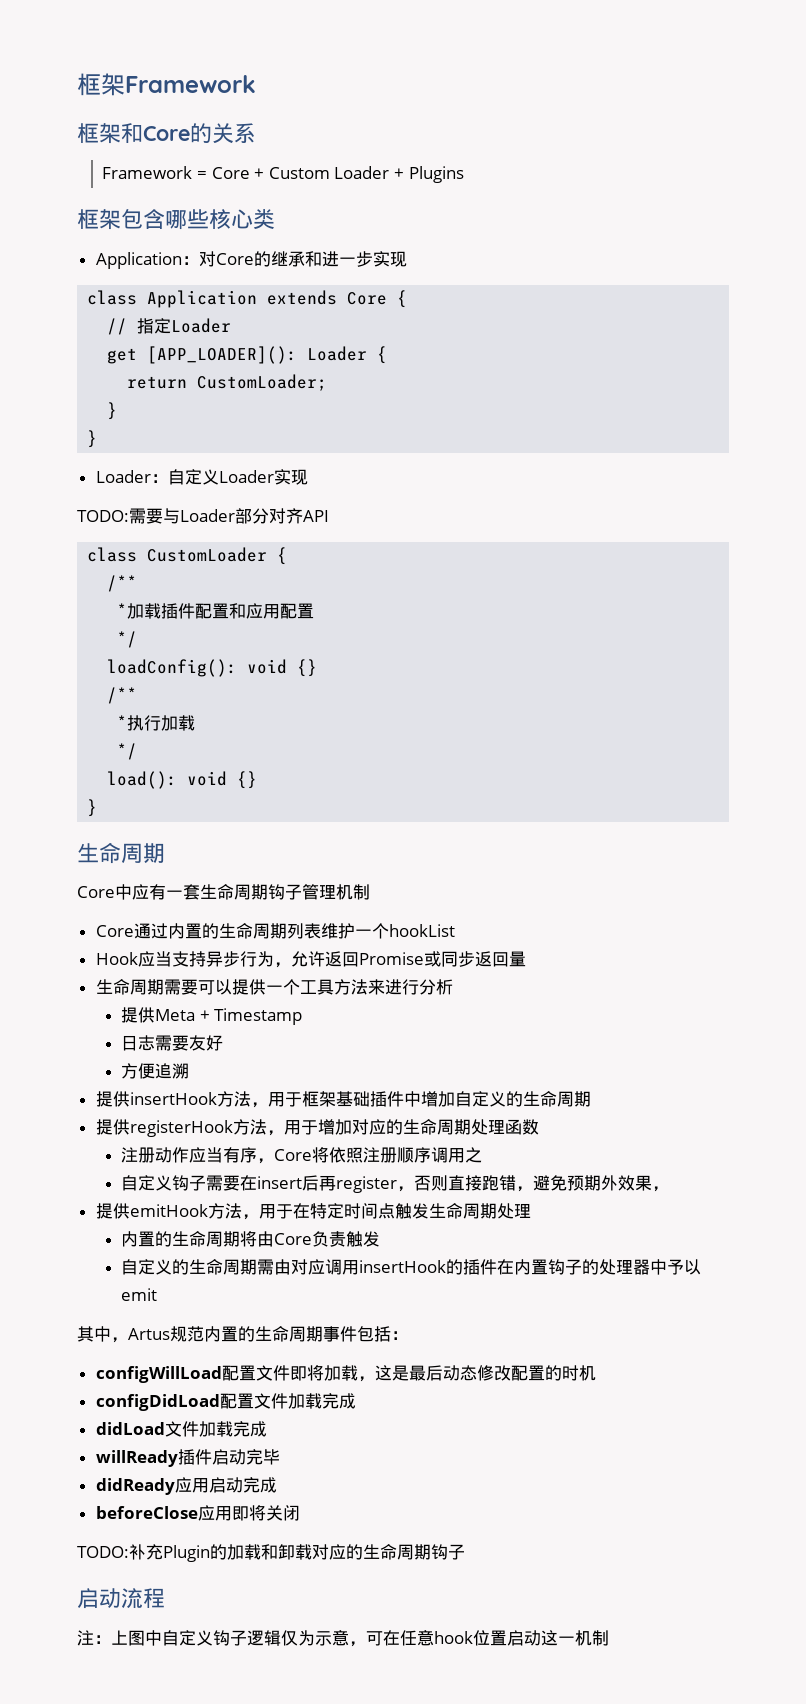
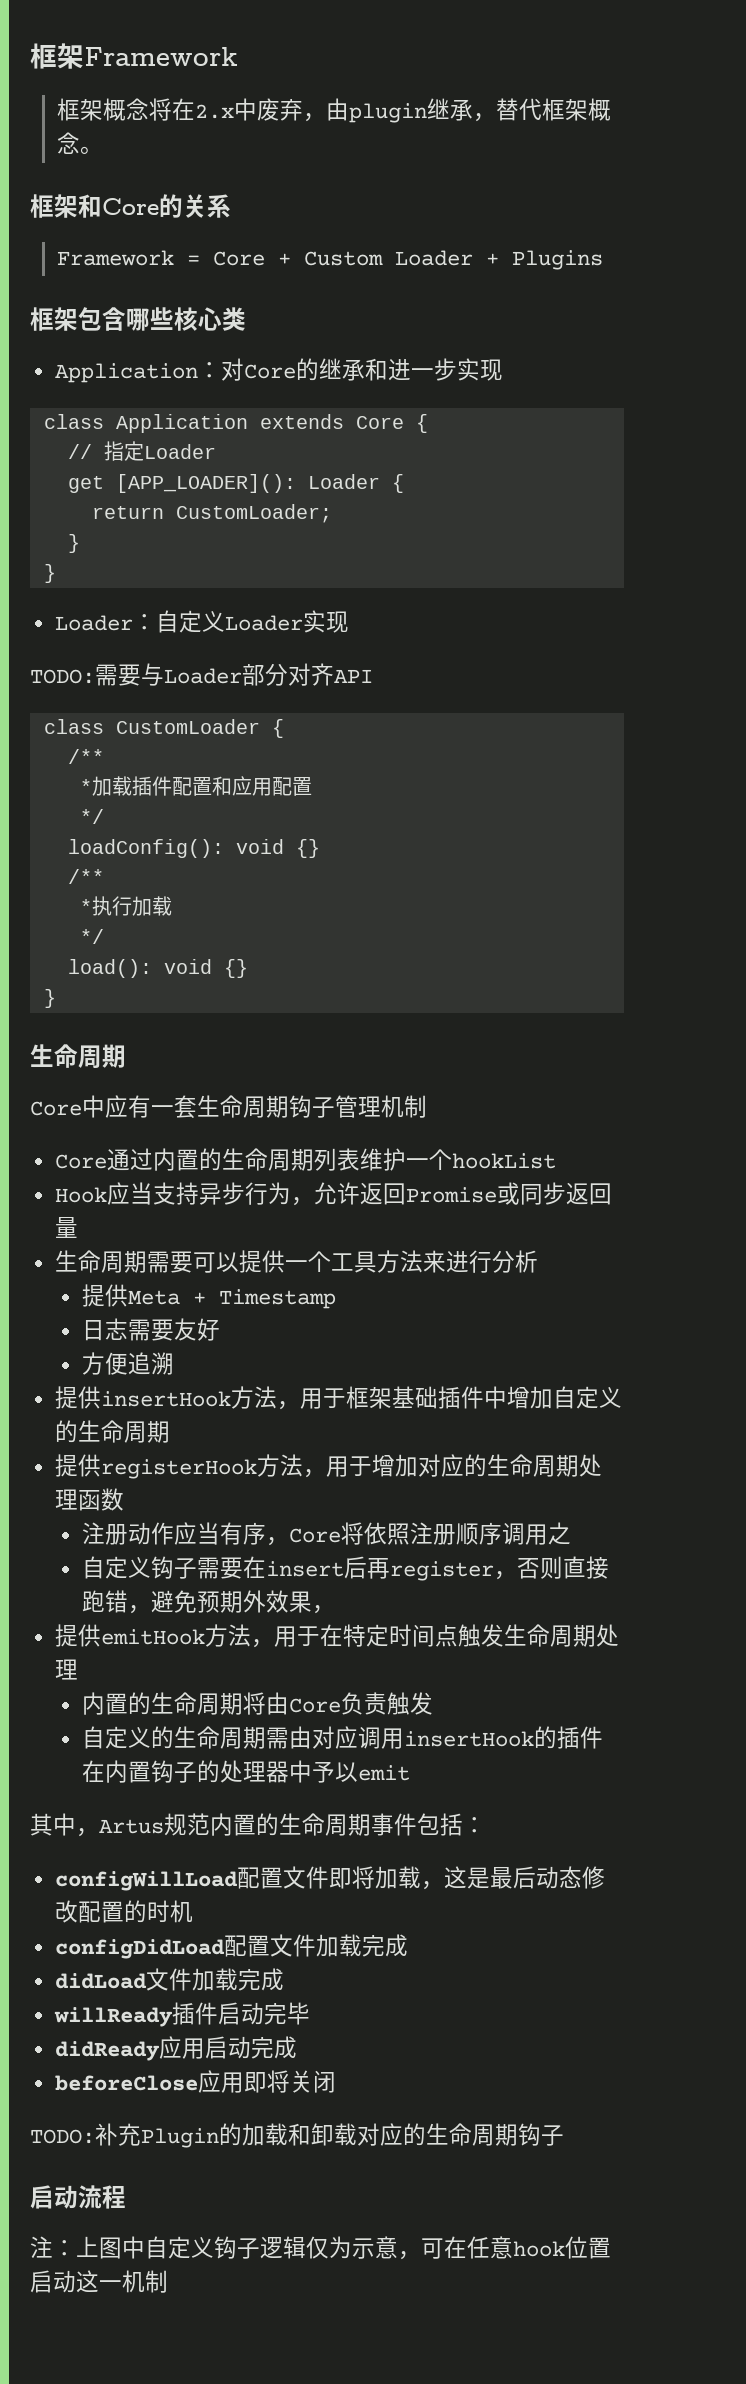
(256, 84) none -> [57,98,612,123] [57,132,104,154] // 框架概念将在2.x中废弃，由plugin继承，替代框架概念。

